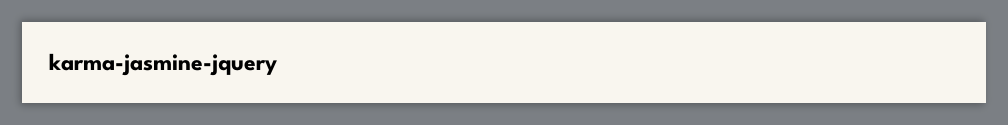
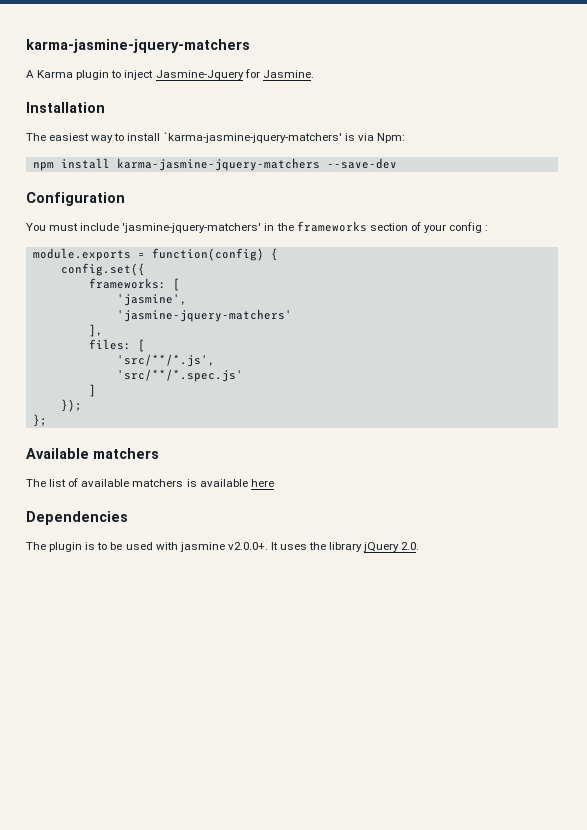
[49,53,277,76] karma-jasmine-jquery -> [26,39,250,53] [26,69,314,80] [26,102,105,113] [26,132,405,143] [32,158,397,171] [26,192,125,206] [26,221,489,233] [32,248,278,261] [60,263,145,276] [88,278,180,291] [116,294,187,306] [116,309,292,322] [88,324,103,337] [88,339,145,352] [116,354,215,367] [116,369,243,382] [88,384,96,397] [60,399,82,412] [32,414,47,427] [26,448,159,459] [26,478,274,487] [26,511,128,525] [26,542,420,552] karma-jasmine-jquery-matchers // A Karma plugin to inject Jasmine-Jquery for Jasmine. // Installation // The easiest way to install `karma-jasmine-jquery-matchers' is via Npm: // npm install karma-jasmine-jquery-matchers --save-dev // Configuration // You must include 'jasmine-jquery-matchers' in the frameworks section of your config : // module.exports = function(config) { // config.set({ // frameworks: [ // 'jasmine', // 'jasmine-jquery-matchers' // ], // files: [ // 'src/**/*.js', // 'src/**/*.spec.js' // ] // }); // }; // Available matchers // The list of available matchers is available here // Dependencies // The plugin is to be used with jasmine v2.0.0+. It uses the library jQuery 2.0.

